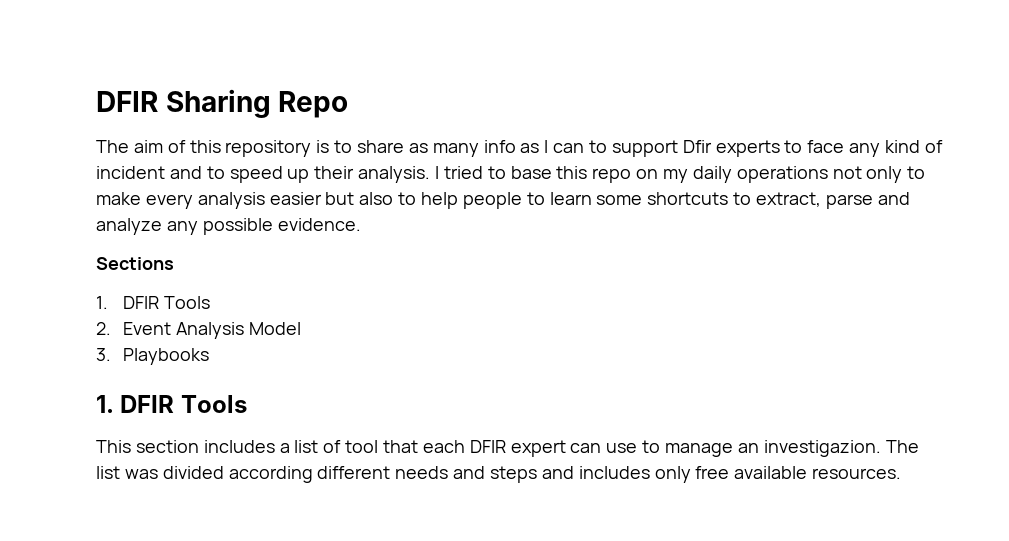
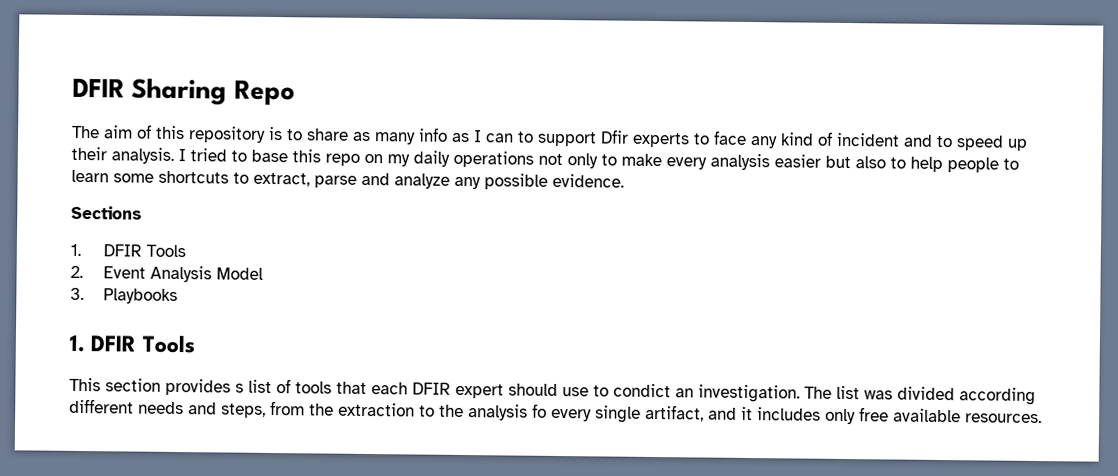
[203,440,290,453] includes a -> [165,378,244,396] provides s
[345,440,379,453] tool -> [295,381,332,394] tools
[570,443,602,453] can -> [508,383,558,396] should
[665,440,881,457] manage an investigazion. -> [613,383,800,403] condict an investigation.
[490,466,574,483] steps and -> [221,400,753,423] steps, from the extraction to the analysis fo every single artifact, and it

